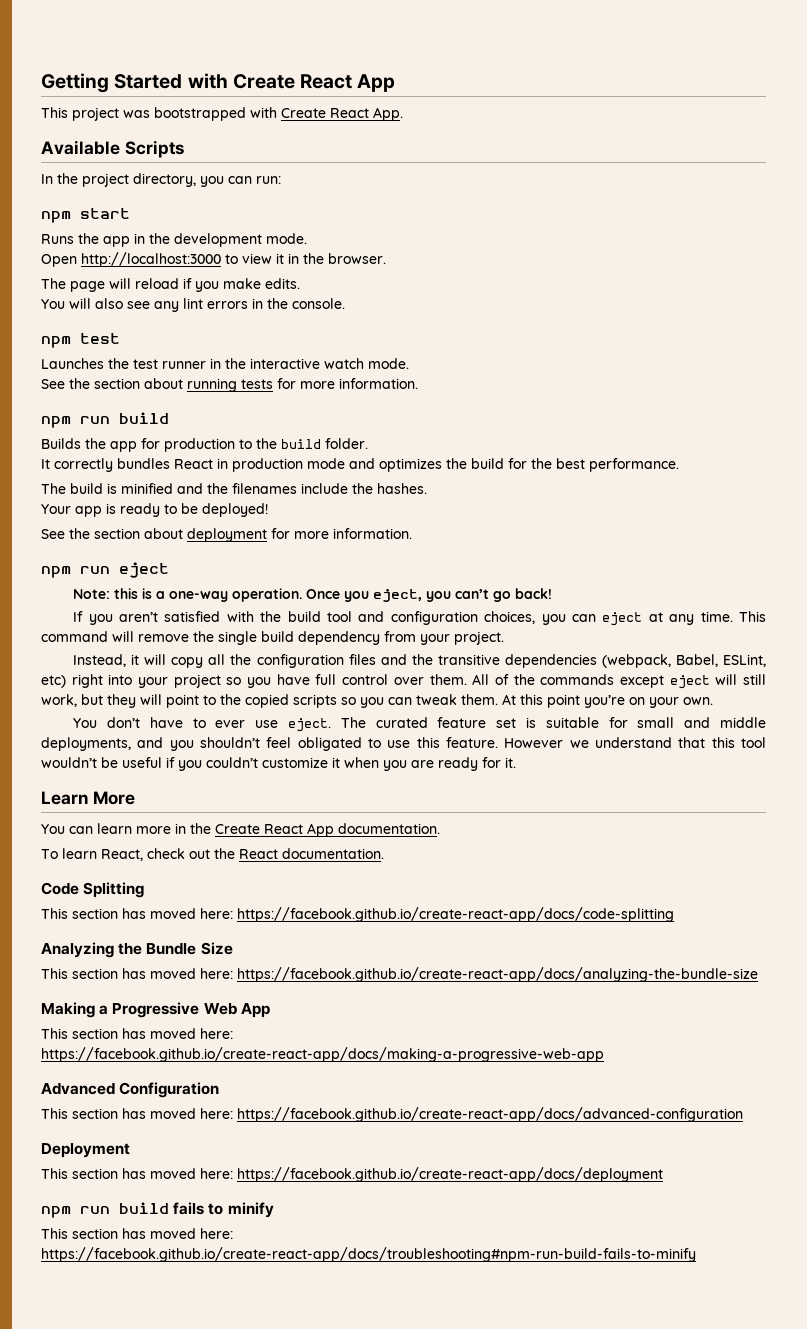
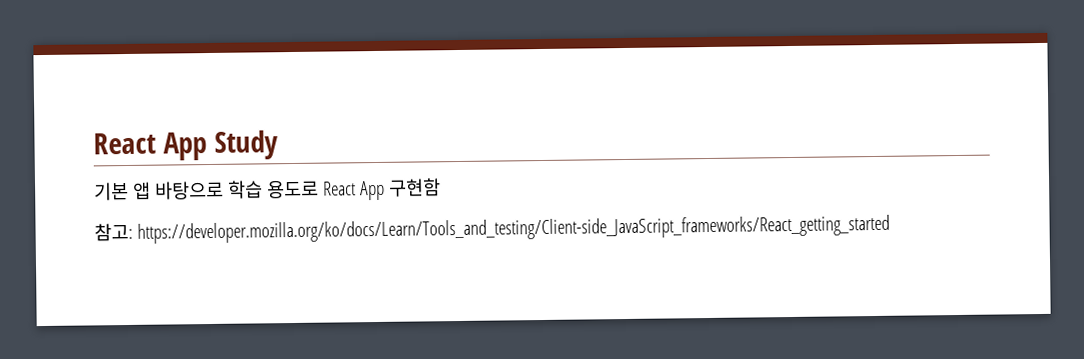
[41,73,396,93] [41,107,403,121] [41,140,184,158] [41,173,281,187] [41,208,130,223] [41,233,307,247] [41,252,386,267] [41,278,300,292] [41,298,345,312] [41,333,120,348] [41,358,409,369] [41,378,418,392] [41,412,169,428] [41,438,368,452] [41,458,679,472] [41,483,427,494] [41,503,268,517] [41,528,412,542] [41,562,169,578] [73,588,553,602] [73,611,767,626] [41,631,504,645] [73,654,766,668] [41,674,767,689] [41,694,713,708] [73,717,766,732] [41,737,767,751] [41,757,516,771] [41,791,135,805] [41,823,440,837] [41,848,384,861] [41,882,145,898] [41,907,674,922] [41,942,233,958] [41,967,758,982] [41,1002,270,1018] [41,1028,233,1039] [41,1047,604,1062] [41,1082,220,1098] [41,1107,743,1122] [41,1143,130,1158] [41,1167,663,1182] [41,1202,274,1218] [41,1228,233,1239] [41,1247,696,1262] Getting Started with Create React App // This project was bootstrapped with Create React App. // Available Scripts // In the project directory, you can run: // npm start // Runs the app in the development mode. // Open http://localhost:3000 to view it in the browser. // The page will reload if you make edits. // You will also see any lint errors in the console. // npm test // Launches the test runner in the interactive watch mode. // See the section about running tests for more information. // npm run build // Builds the app for production to the build folder. // It correctly bundles React in production mode and optimizes the build for the best performance. // The build is minified and the filenames include the hashes. // Your app is ready to be deployed! // See the section about deployment for more information. // npm run eject // Note: this is a one-way operation. Once you eject, you can’t go back! // If you aren’t satisfied with the build tool and configuration choices, you can eject at any time. This command will remove the single build dependency from your project. // Instead, it will copy all the configuration files and the transitive dependencies (webpack, Babel, ESLint, etc) right into your project so you have full control over them. All of the commands except eject will still work, but they will point to the copied scripts so you can tweak them. At this point you’re on your own. // You don’t have to ever use eject. The curated feature set is suitable for small and middle deployments, and you shouldn’t feel obligated to use this feature. However we understand that this tool wouldn’t be useful if you couldn’t customize it when you are ready for it. // Learn More // You can learn more in the Create React App documentation. // To learn React, check out the React documentation. // Code Splitting // This section has moved here: https://facebook.github.io/create-react-app/docs/code-splitting // Analyzing the Bundle Size // This section has moved here: https://facebook.github.io/create-react-app/docs/analyzing-the-bundle-size // Making a Progressive Web App // This section has moved here: https://facebook.github.io/create-react-app/docs/making-a-progressive-web-app // Advanced Configuration // This section has moved here: https://facebook.github.io/create-react-app/docs/advanced-configuration // Deployment // This section has moved here: https://facebook.github.io/create-react-app/docs/deployment // npm run build fails to minify // This section has moved here: https://facebook.github.io/create-react-app/docs/troubleshooting#npm-run-build-fails-to-minify -> [93,130,278,161] [94,178,441,201] [94,214,890,244] React App Study // 기본 앱 바탕으로 학습 용도로 React App 구현함 // 참고: https://developer.mozilla.org/ko/docs/Learn/Tools_and_testing/Client-side_JavaScript_frameworks/React_getting_started

